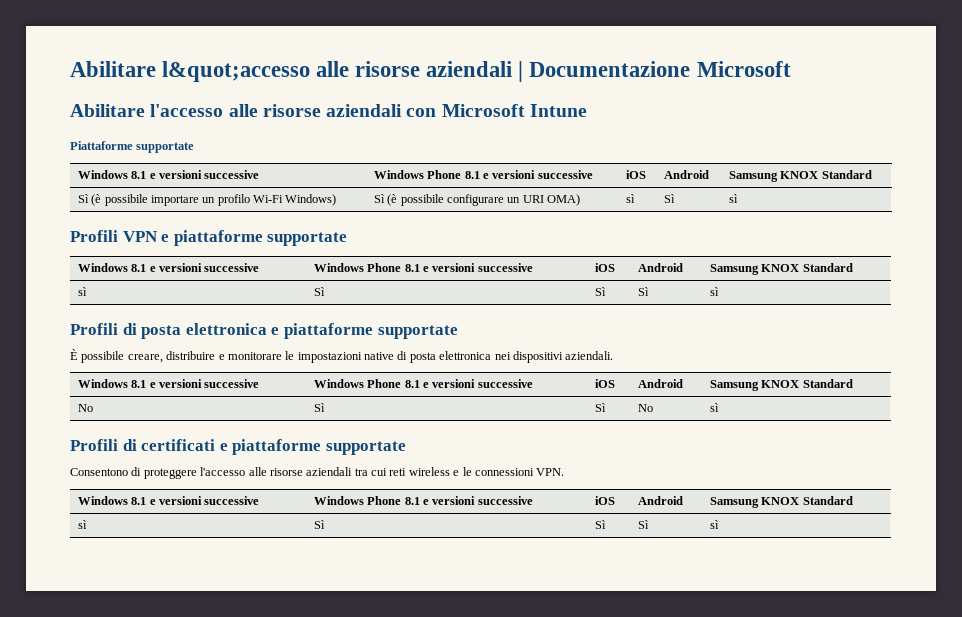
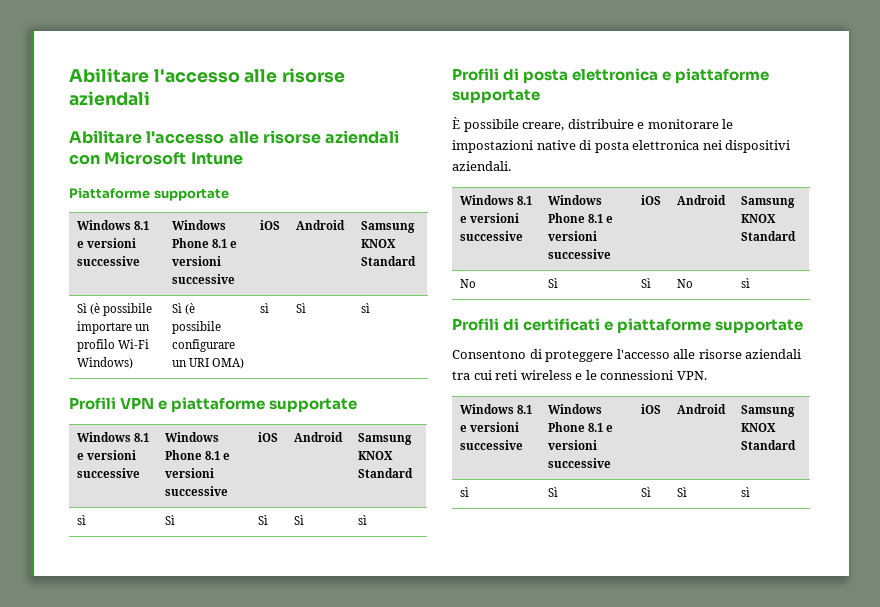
[70,61,791,82] Abilitare l&quot;accesso alle risorse aziendali | Documentazione Microsoft -> [69,68,346,83] [69,91,150,106] Abilitare l'accesso alle risorse aziendali

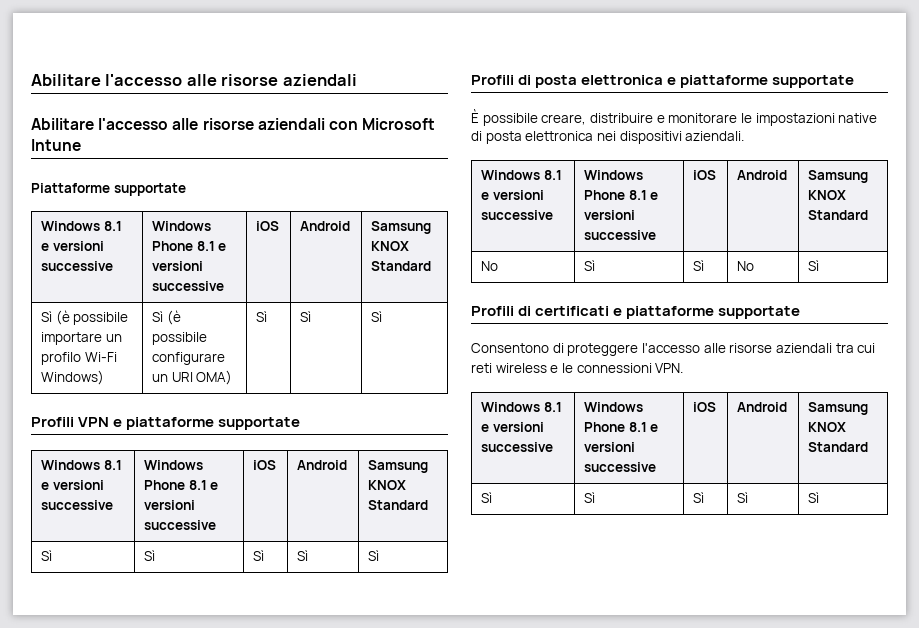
[259,303,269,313] [295,303,306,313] [360,303,370,313] sì | Sì | sì -> [256,311,268,322] [300,311,312,322] [371,311,383,322] Sì | Sì | Sì
[76,515,86,525] [164,515,175,525] [257,515,268,525] [293,515,304,525] [357,515,367,525] sì | Sì | Sì | Sì | sì -> [41,550,53,561] [144,550,156,561] [253,550,265,561] [297,550,309,561] [368,550,380,561] Sì | Sì | Sì | Sì | Sì
[740,278,750,288] sì -> [808,260,820,271] Sì
[459,487,469,497] [547,487,558,497] [640,487,651,497] [676,487,687,497] [740,487,750,497] sì | Sì | Sì | Sì | sì -> [481,492,493,503] [584,492,596,503] [693,492,705,503] [737,492,749,503] [808,492,820,503] Sì | Sì | Sì | Sì | Sì

